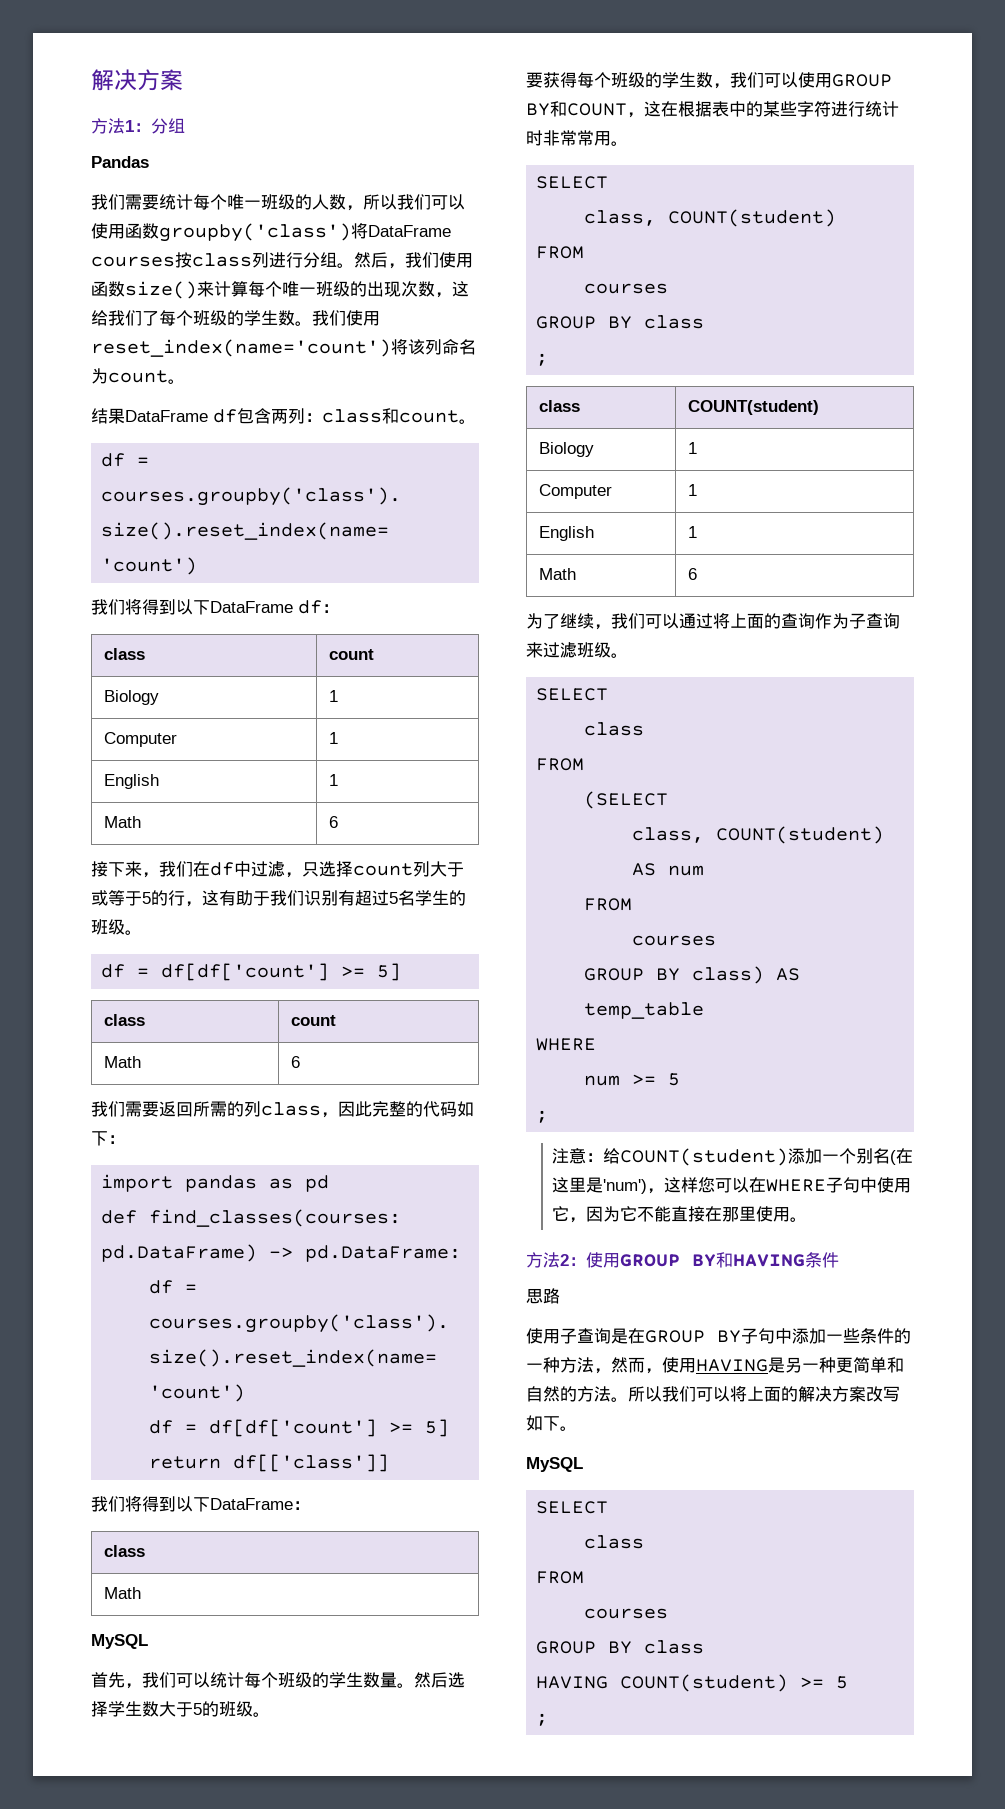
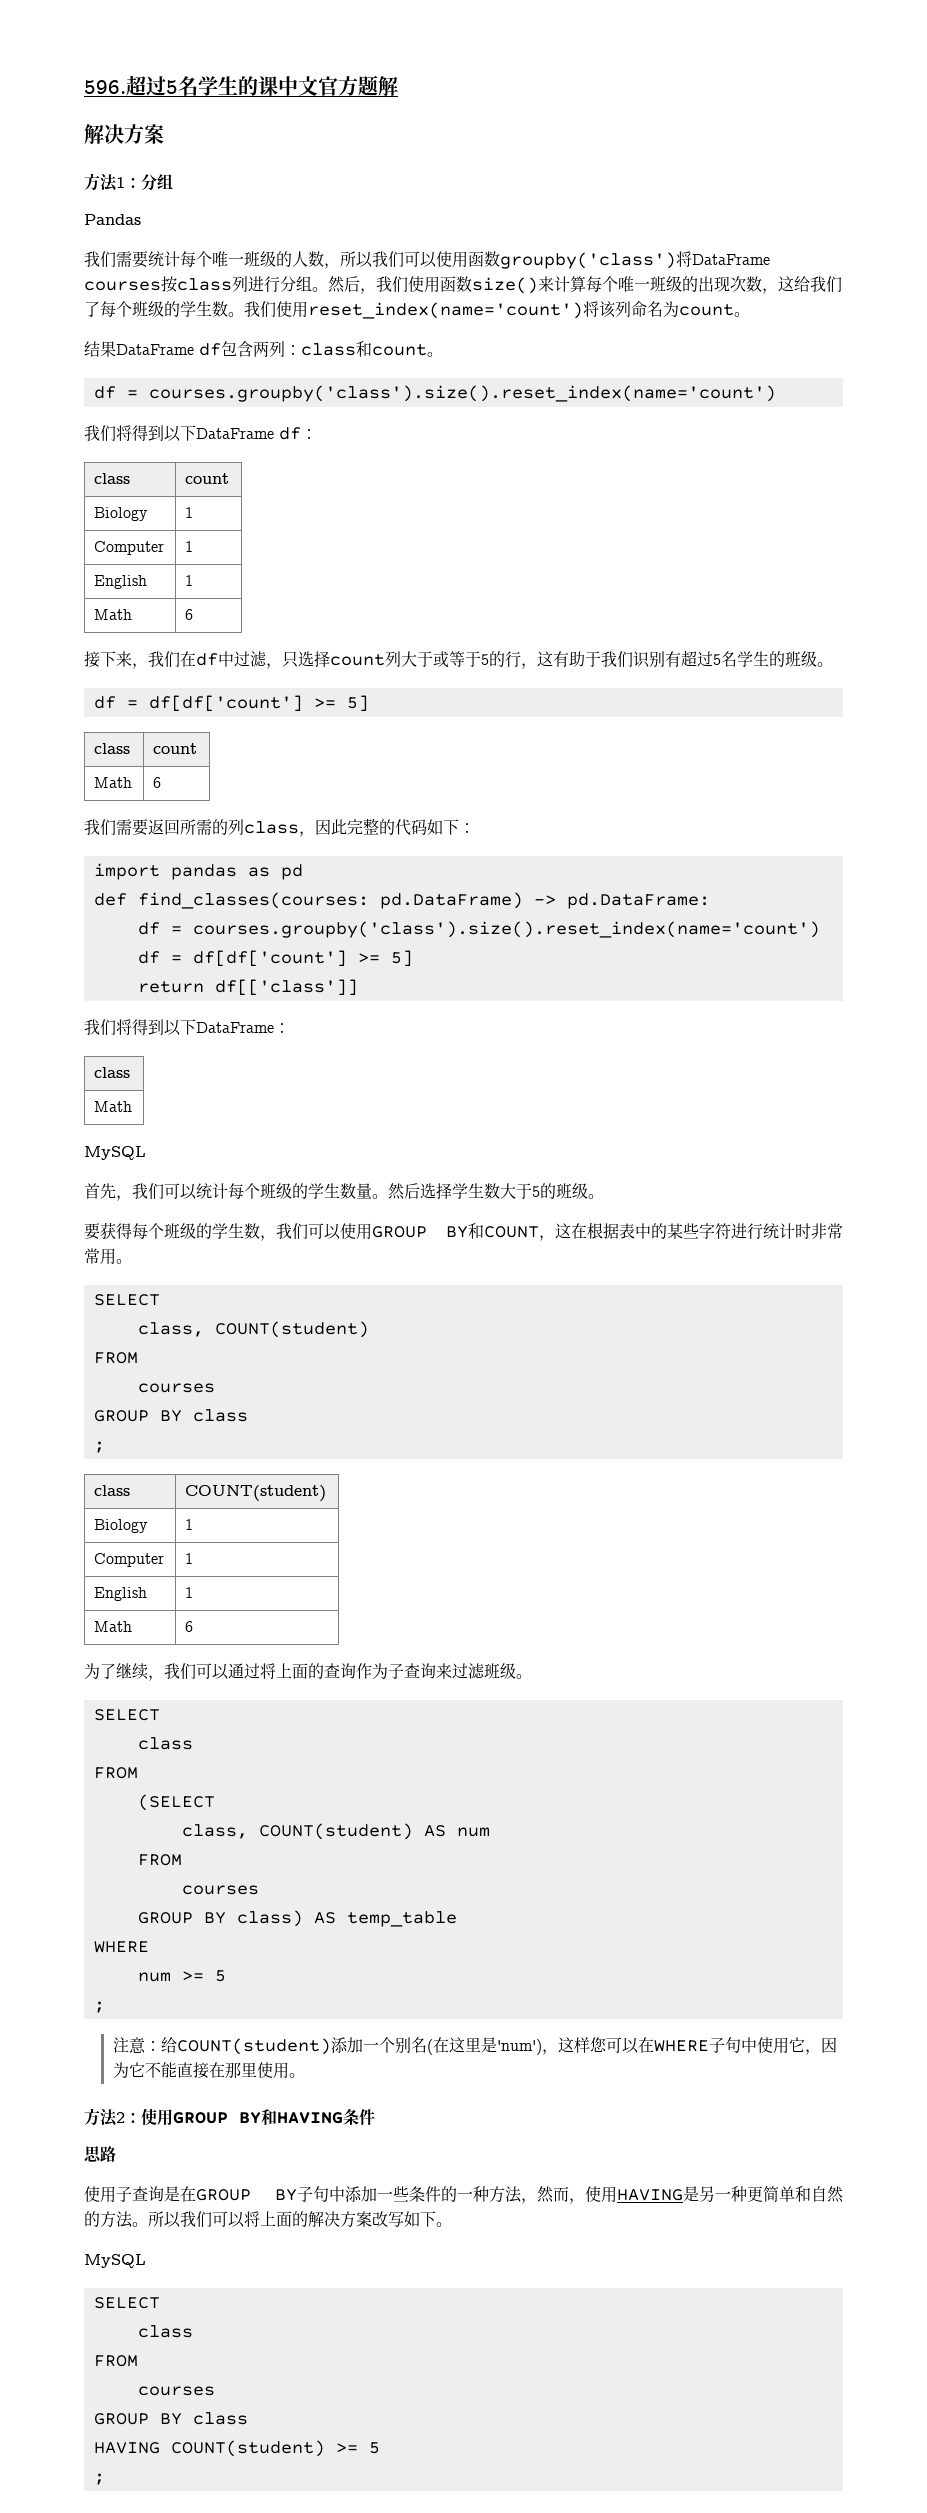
(91, 80) none -> [84,75,398,96] 596.超过5名学生的课中文官方题解 //

